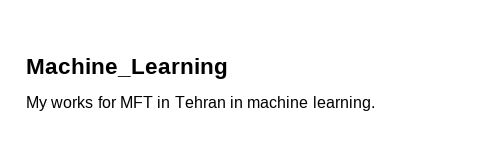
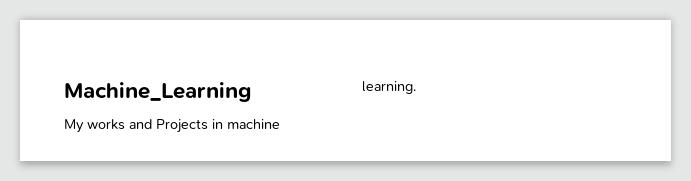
[97,96,226,108] for MFT in Tehran -> [129,119,208,133] and Projects

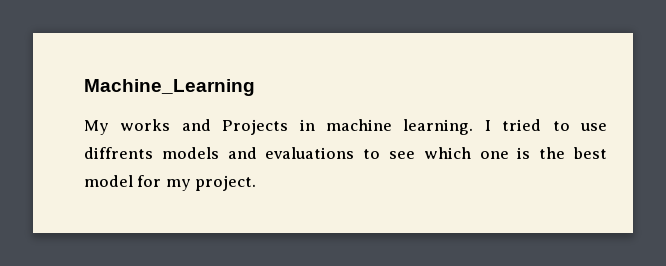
(416, 87) none -> [484,119,607,131] [84,147,608,159] [84,175,257,191] I tried to use diffrents models and evaluations to see which one is the best model for my project.

